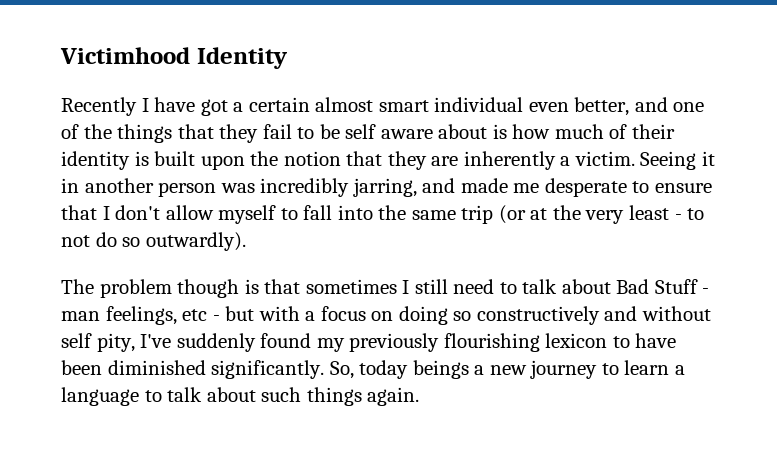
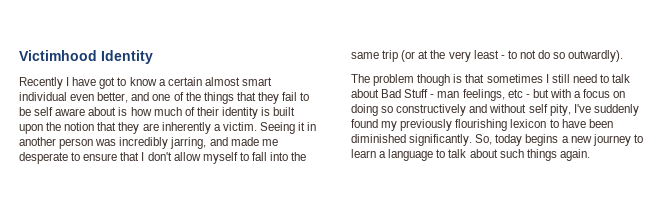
(228, 107) none -> [117,77,157,86] to know
[412,360,469,379] beings -> [525,134,559,146] begins

